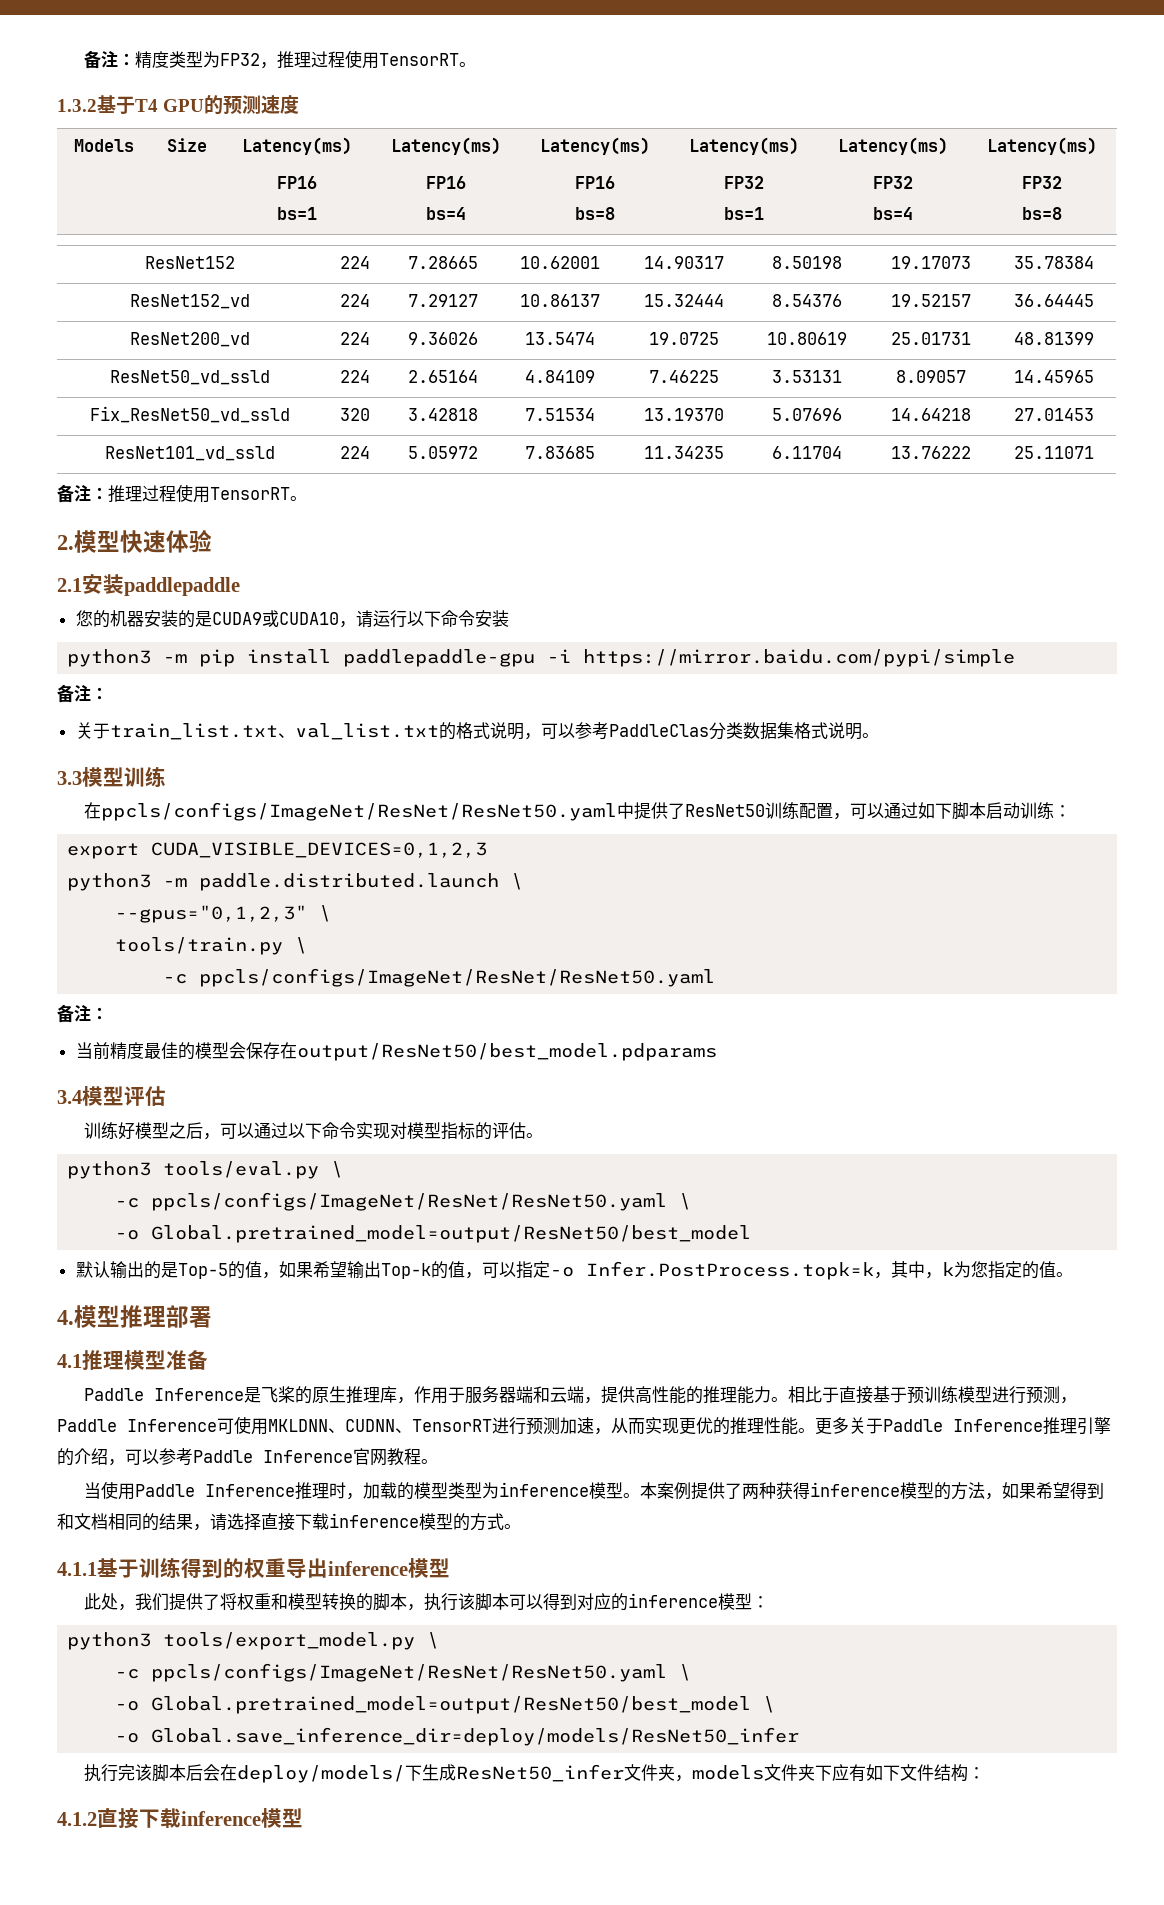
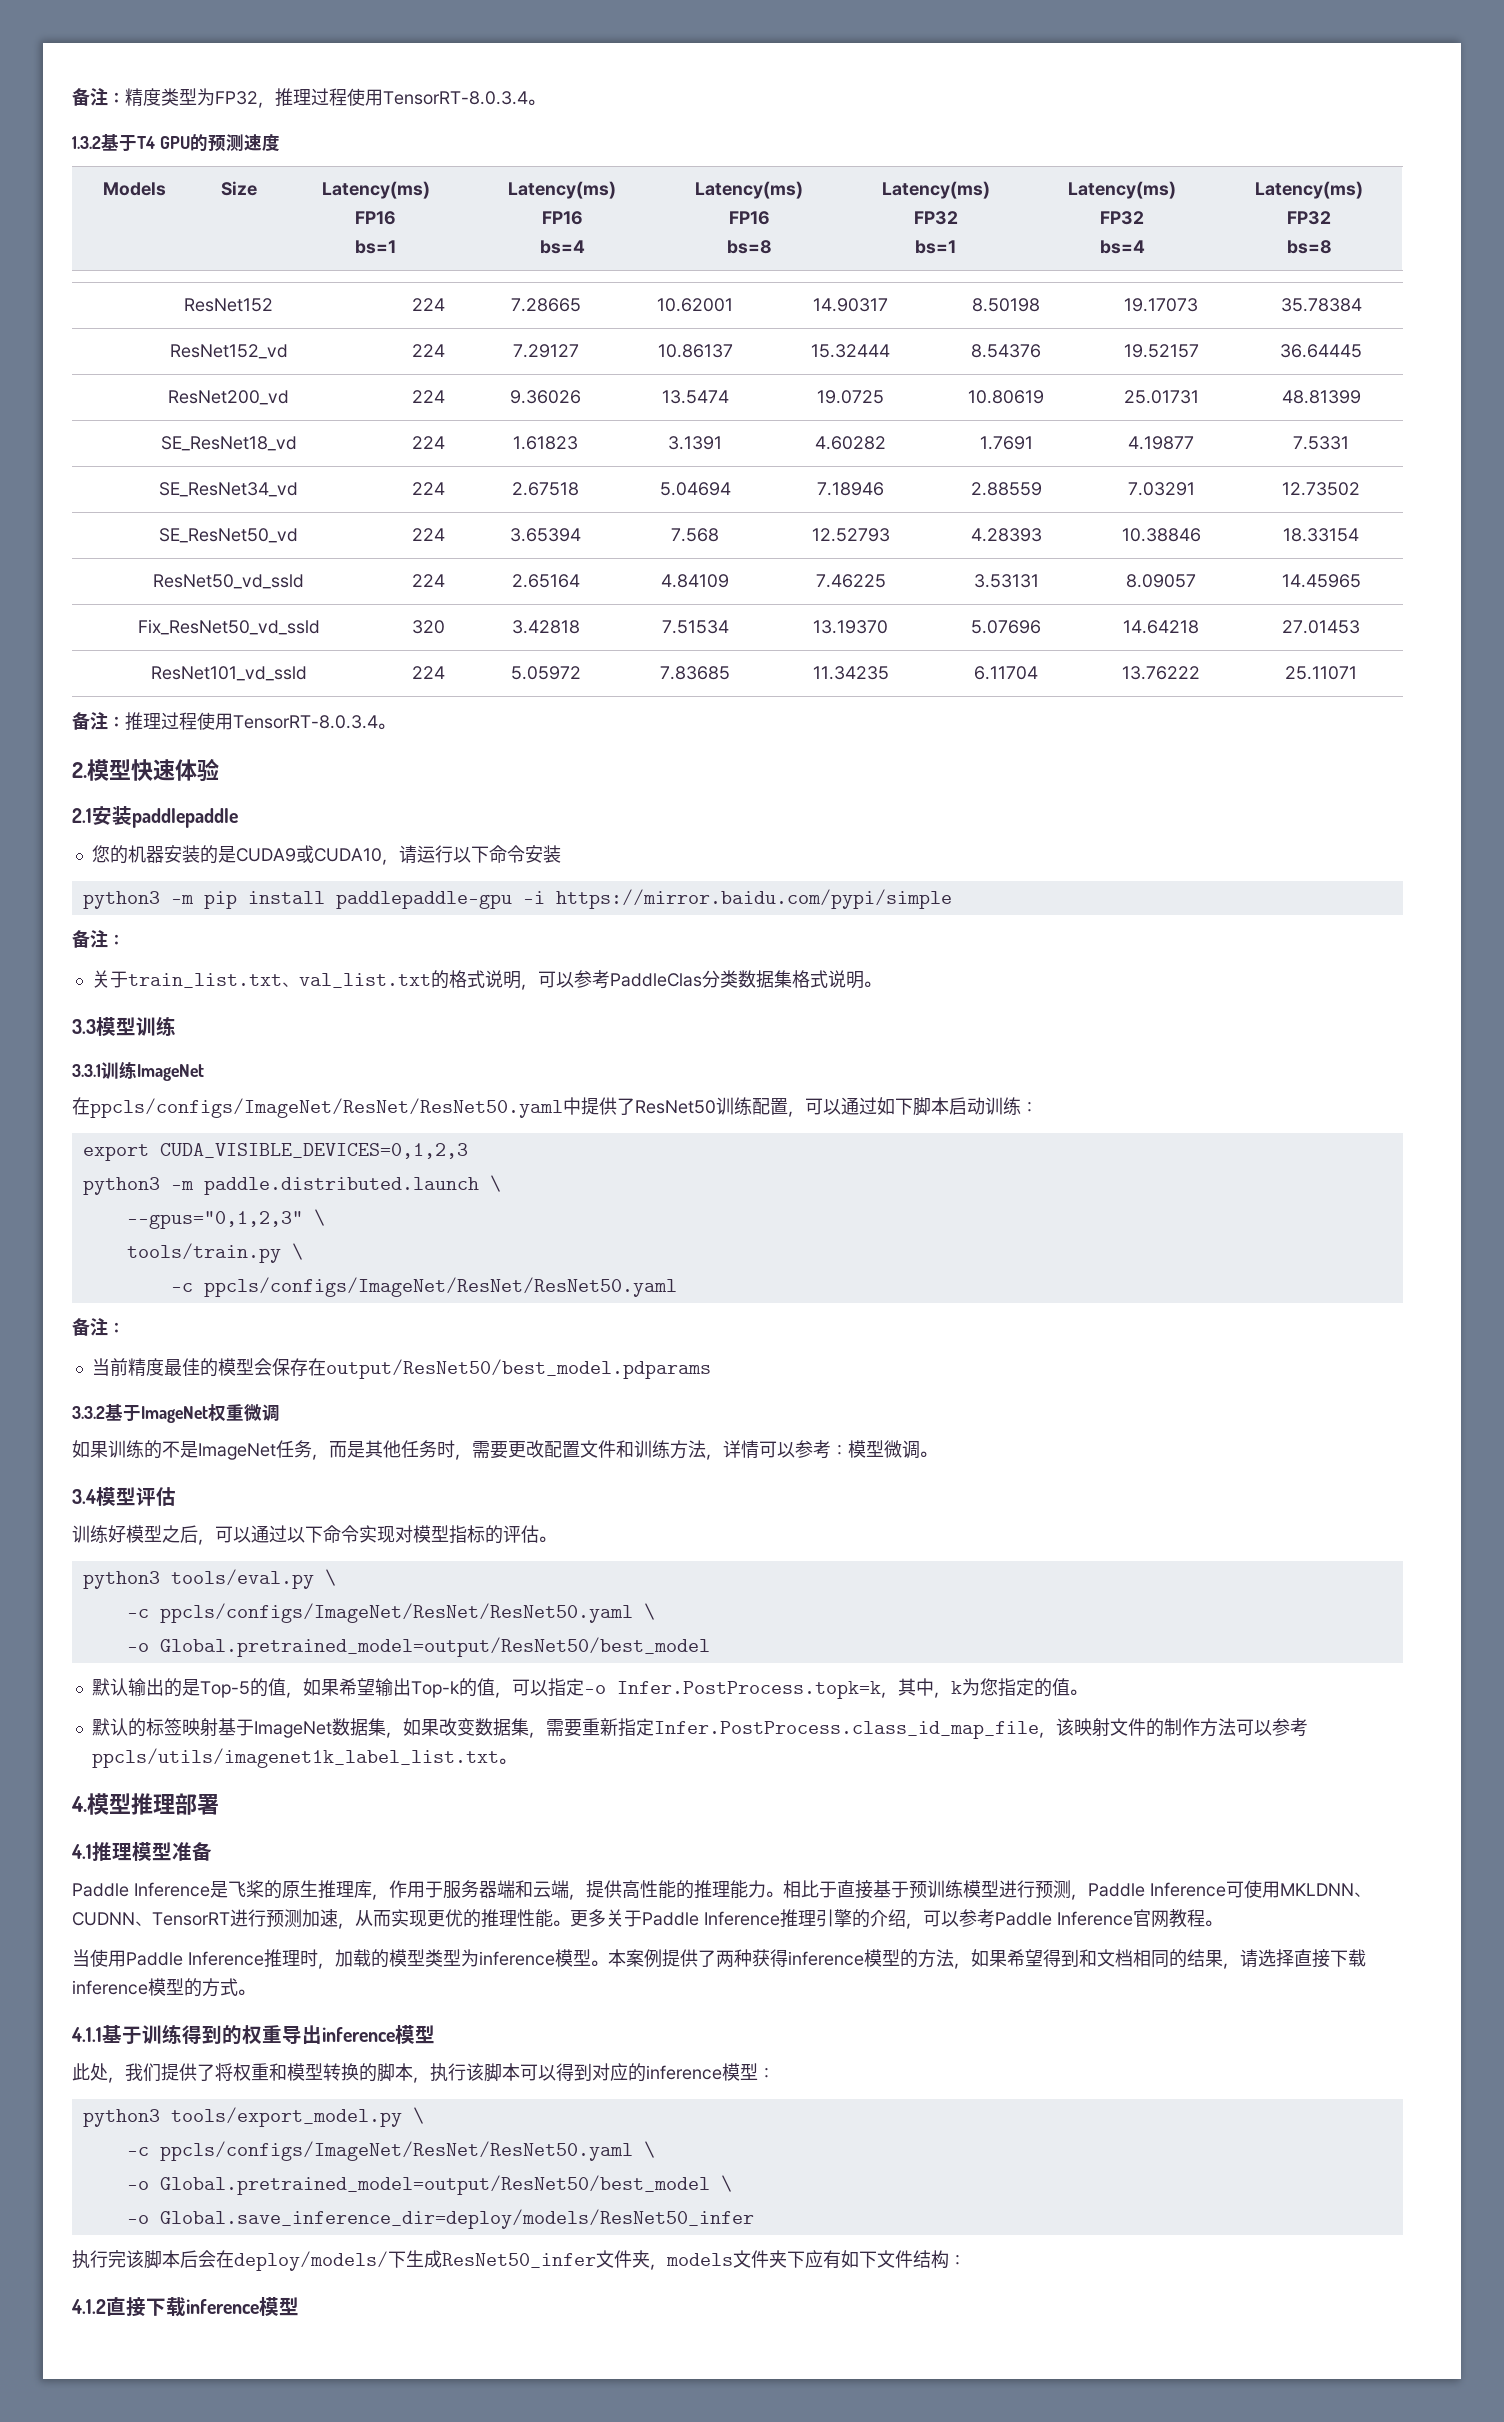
[378,53,459,66] TensorRT -> [383,91,528,105] TensorRT-8.0.3.4
(1094, 338) none -> [160,436,297,451] [412,436,446,449] [513,436,578,450] [668,436,722,450] [815,436,886,450] [979,436,1033,450] [1128,436,1194,450] [1293,436,1349,450] [159,482,298,497] [412,482,446,495] [512,482,579,496] [659,482,731,496] [817,482,884,496] [970,482,1042,496] [1127,482,1195,496] [1282,482,1360,496] [159,528,298,543] [412,528,446,541] [510,528,581,542] [671,528,719,542] [811,528,890,542] [970,528,1042,542] [1121,528,1201,542] [1283,528,1359,542] // SE_ResNet18_vd | 224 | 1.61823 | 3.1391 | 4.60282 | 1.7691 | 4.19877 | 7.5331 // SE_ResNet34_vd | 224 | 2.67518 | 5.04694 | 7.18946 | 2.88559 | 7.03291 | 12.73502 // SE_ResNet50_vd | 224 | 3.65394 | 7.568 | 12.52793 | 4.28393 | 10.38846 | 18.33154
[210,487,290,500] TensorRT -> [233,715,378,729] TensorRT-8.0.3.4
(166, 776) none -> [72,1061,204,1081] // 3.3.1训练ImageNet
(717, 1052) none -> [72,1404,280,1423] [72,1440,937,1460] // 3.3.2基于ImageNet权重微调 // 如果训练的不是ImageNet任务，而是其他任务时，需要更改配置文件和训练方法，详情可以参考：模型微调。
(1073, 1274) none -> [91,1718,1308,1739] [91,1748,516,1768] // 默认的标签映射基于ImageNet数据集，如果改变数据集，需要重新指定Infer.PostProcess.class_id_map_file，该映射文件的制作方法可以参考ppcls/utils/imagenet1k_label_list.txt。

